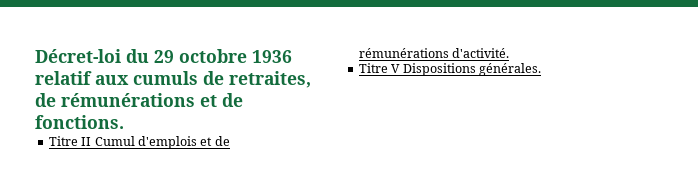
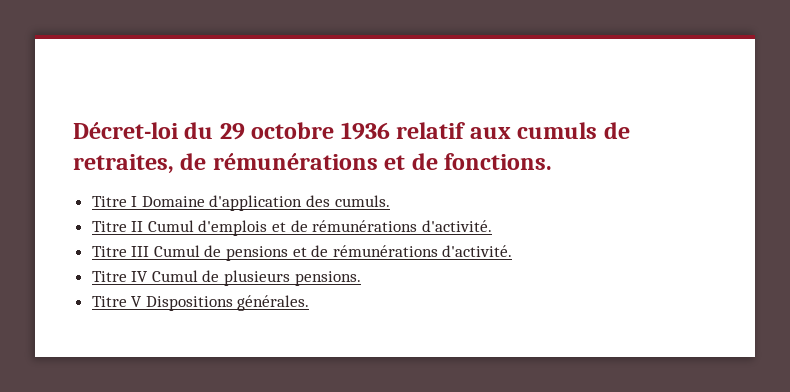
(124, 122) none -> [91,195,390,211] // Titre I Domaine d'application des cumuls.
(510, 53) none -> [91,245,513,261] [91,270,361,286] // Titre III Cumul de pensions et de rémunérations d'activité. // Titre IV Cumul de plusieurs pensions.

